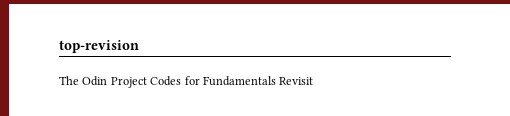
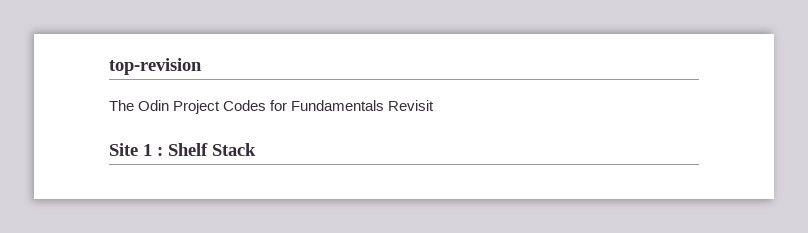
(314, 81) none -> [109,143,256,156] // Site 1 : Shelf Stack

